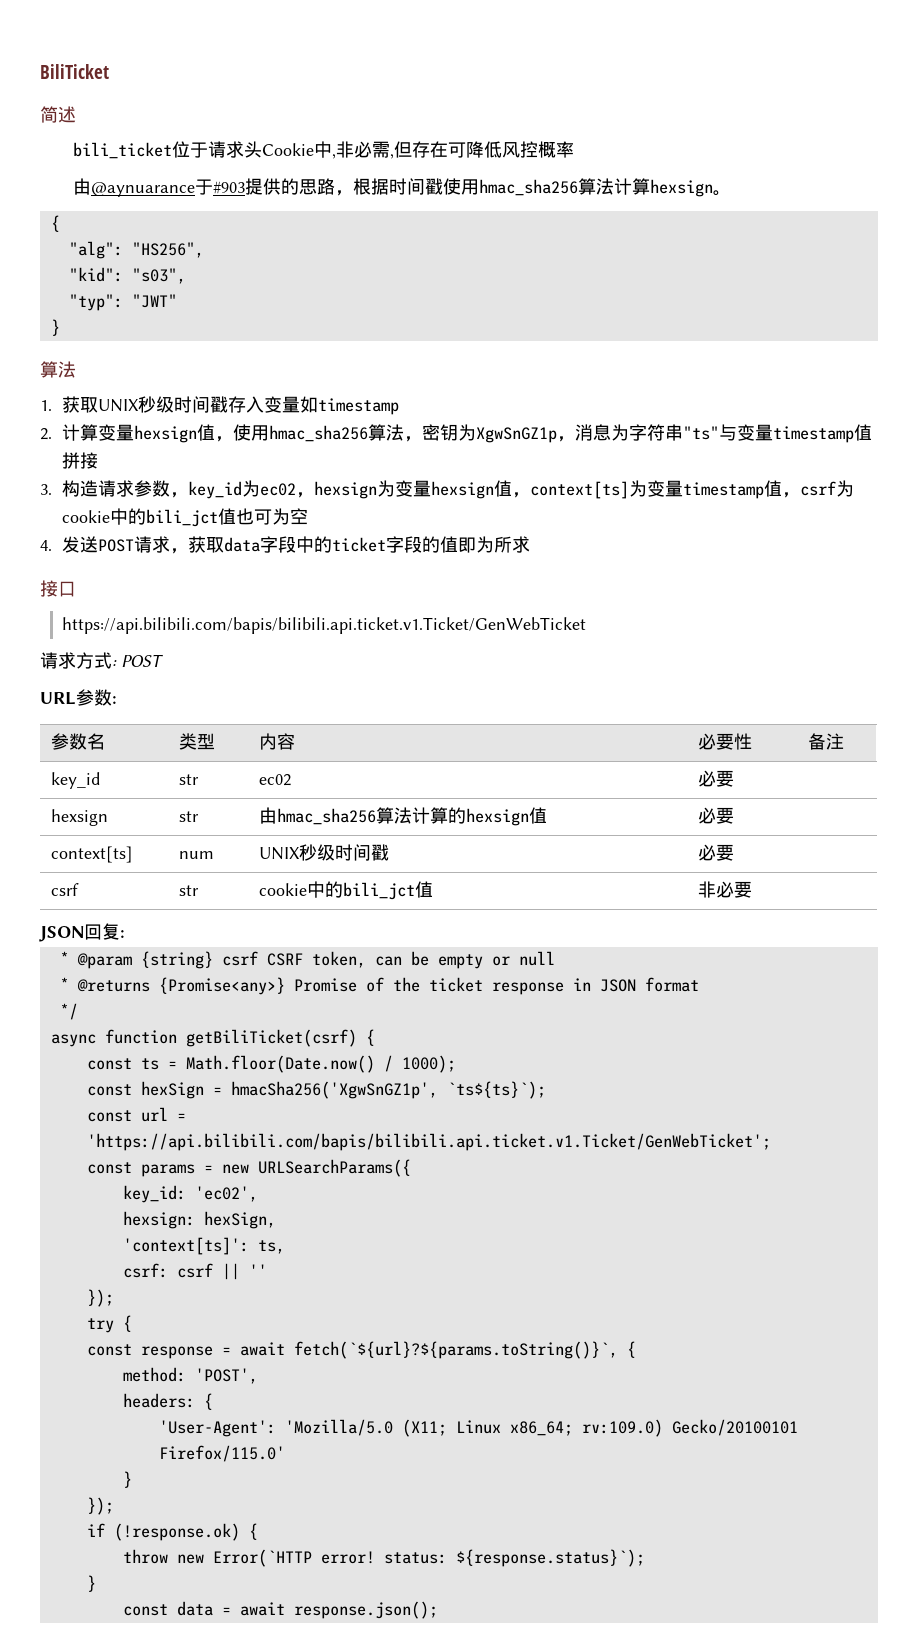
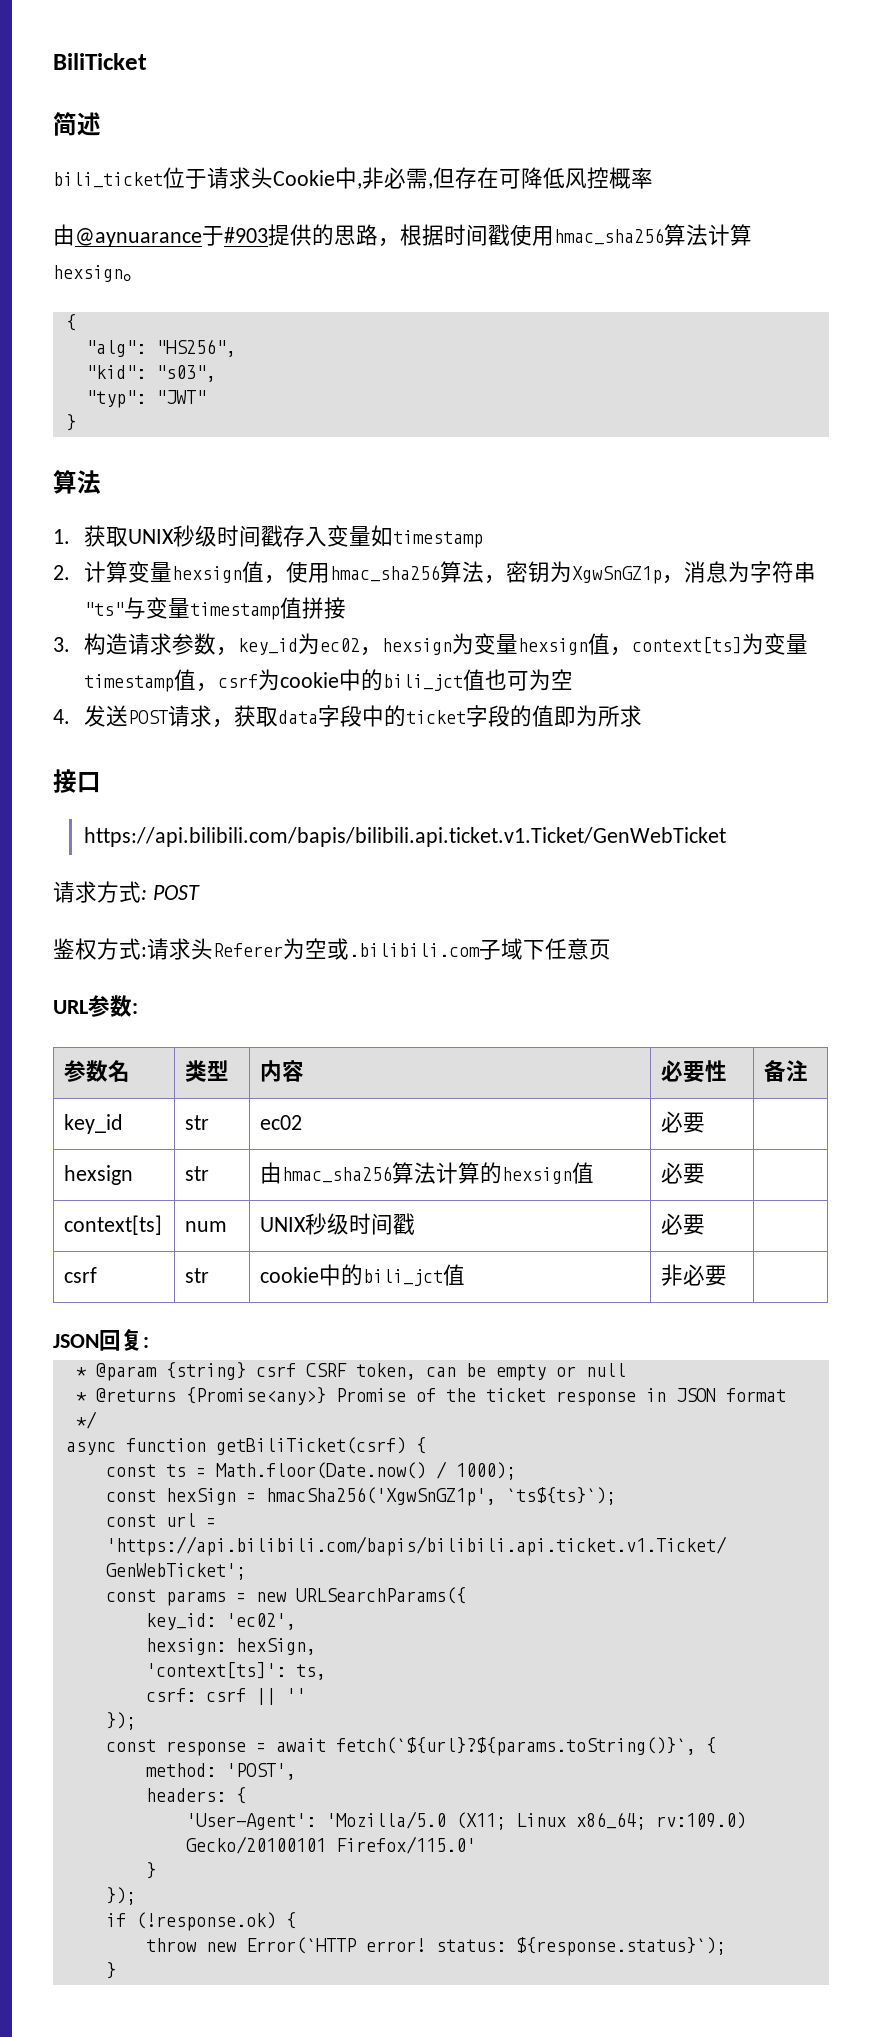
(163, 660) none -> [53,938,611,960] // 鉴权方式:请求头Referer为空或.bilibili.com子域下任意页
[86,1315,132,1333] // try { -> (136, 1721) none
[122,1601,438,1619] // const data = await response.json(); -> (116, 1970) none

